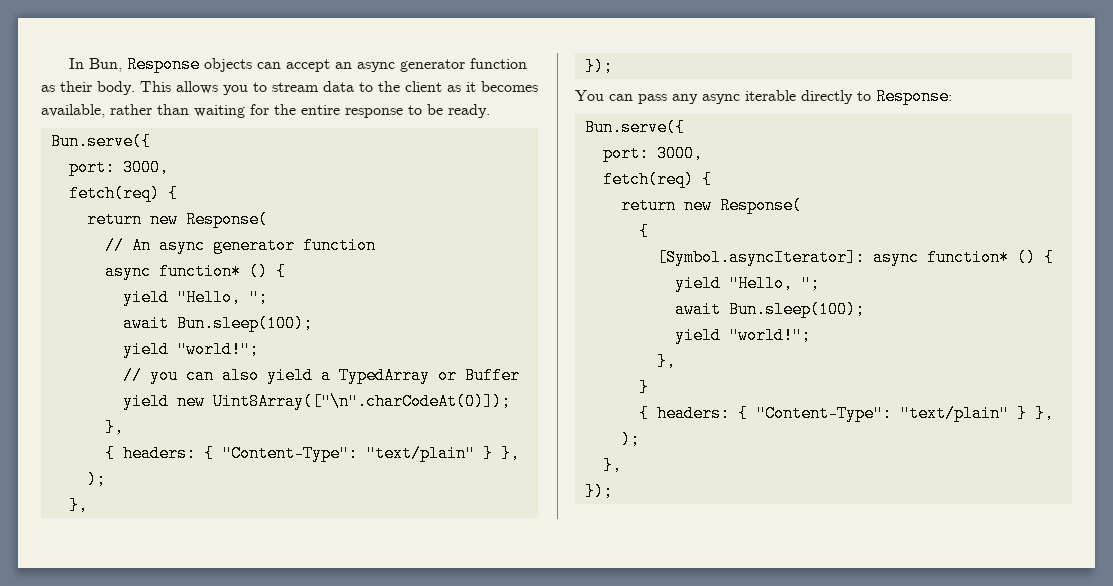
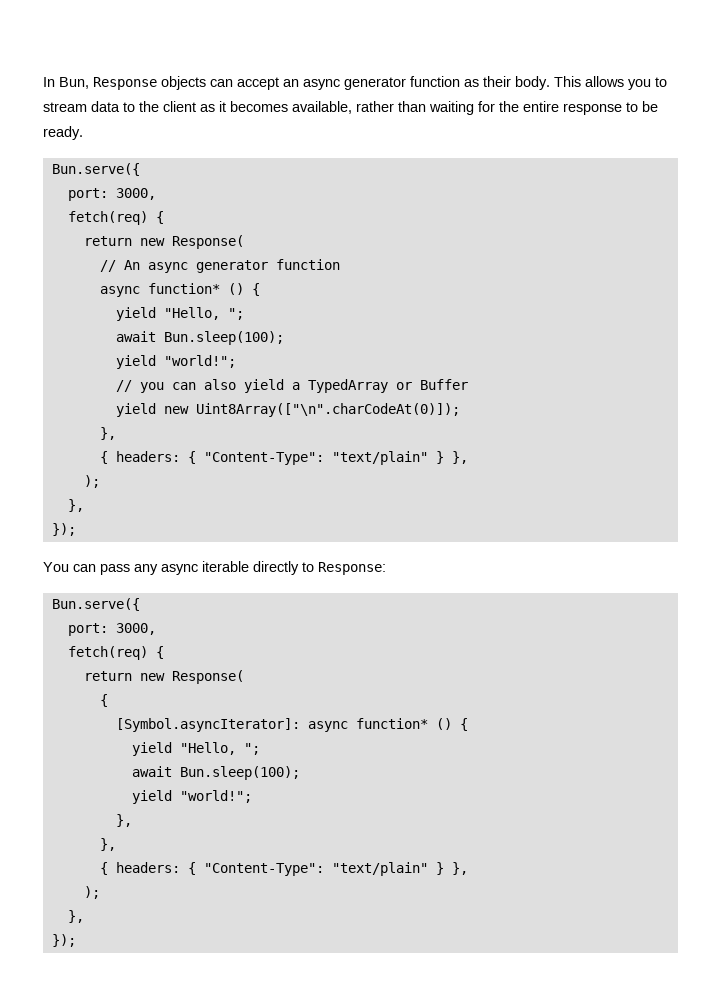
[638,379,649,396] } -> [99,838,116,851] },

